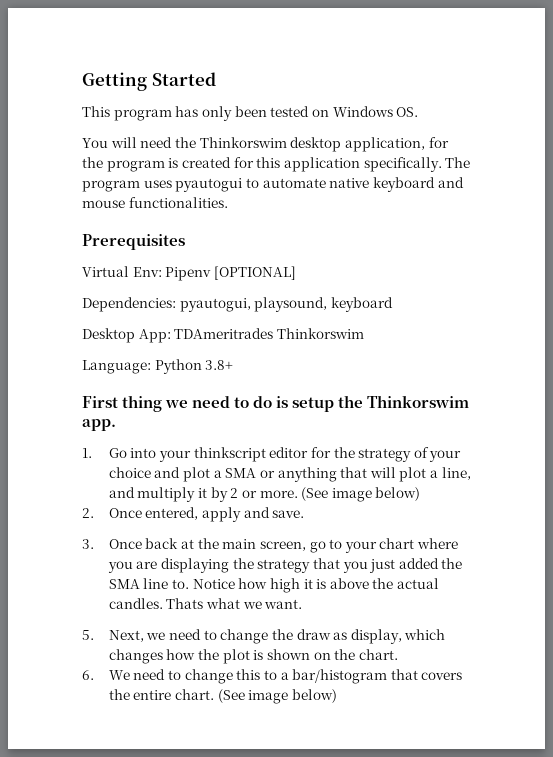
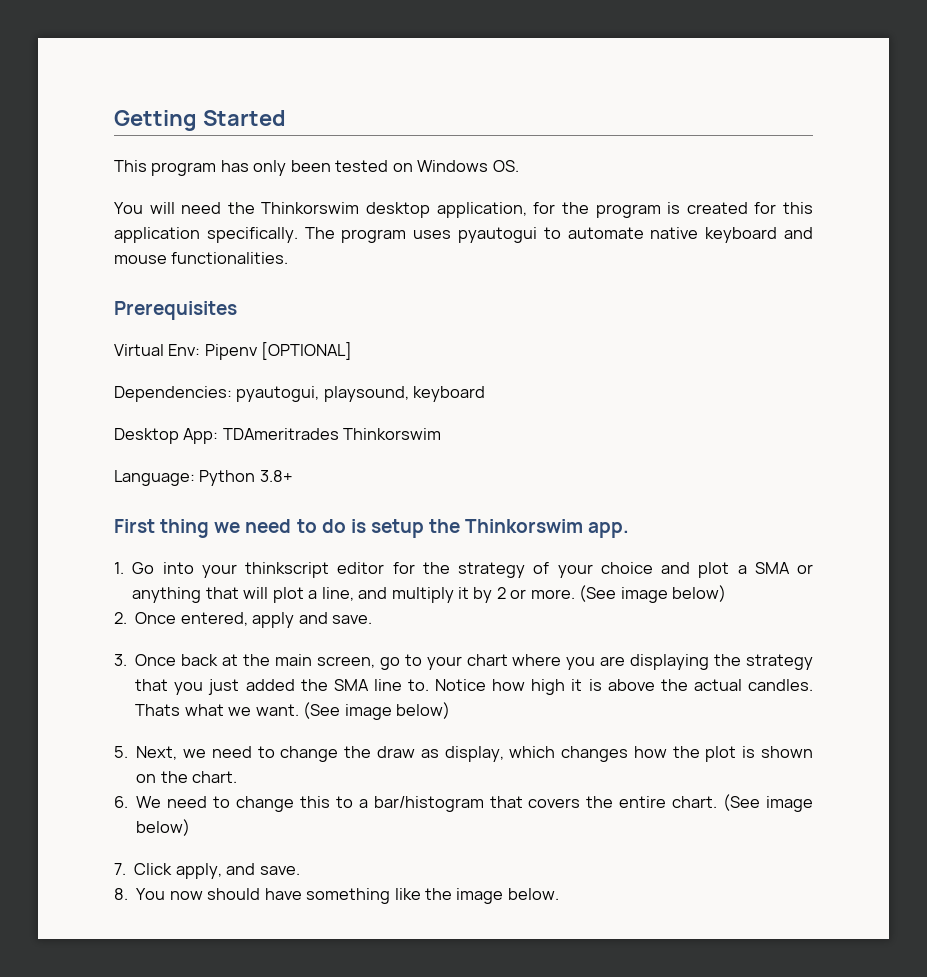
(303, 604) none -> [303,702,450,720] (See image below)
(337, 696) none -> [114,863,300,879] [114,888,559,904] // 7. Click apply, and save. // 8. You now should have something like the image below.

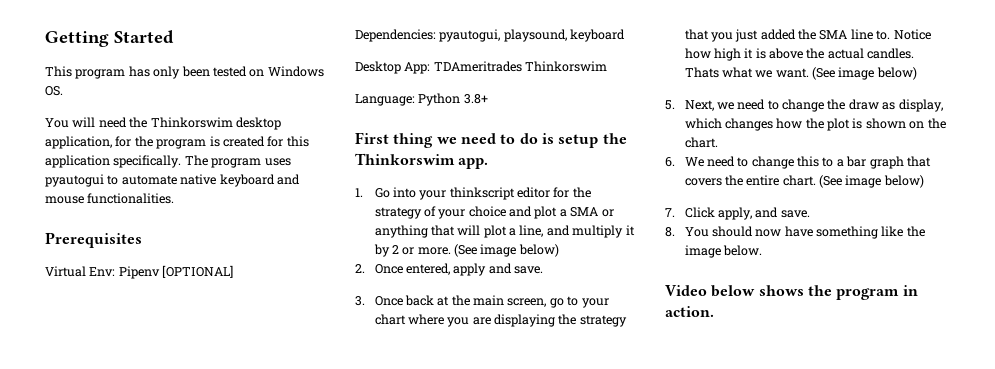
[373,796,484,812] bar/histogram -> [846,156,904,169] bar graph
[169,888,261,900] now should -> [711,226,782,237] should now
(559, 894) none -> [665,285,918,300] [665,306,714,317] // Video below shows the program in action.

